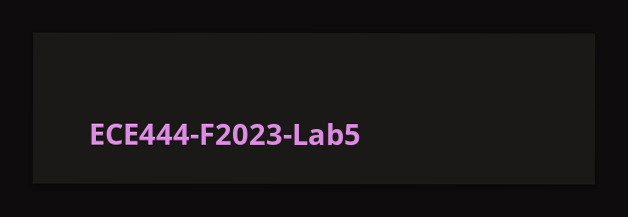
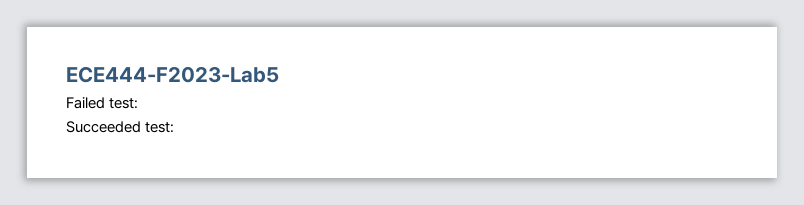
(361, 134) none -> [66,97,139,109] [66,121,175,133] // Failed test: // Succeeded test:

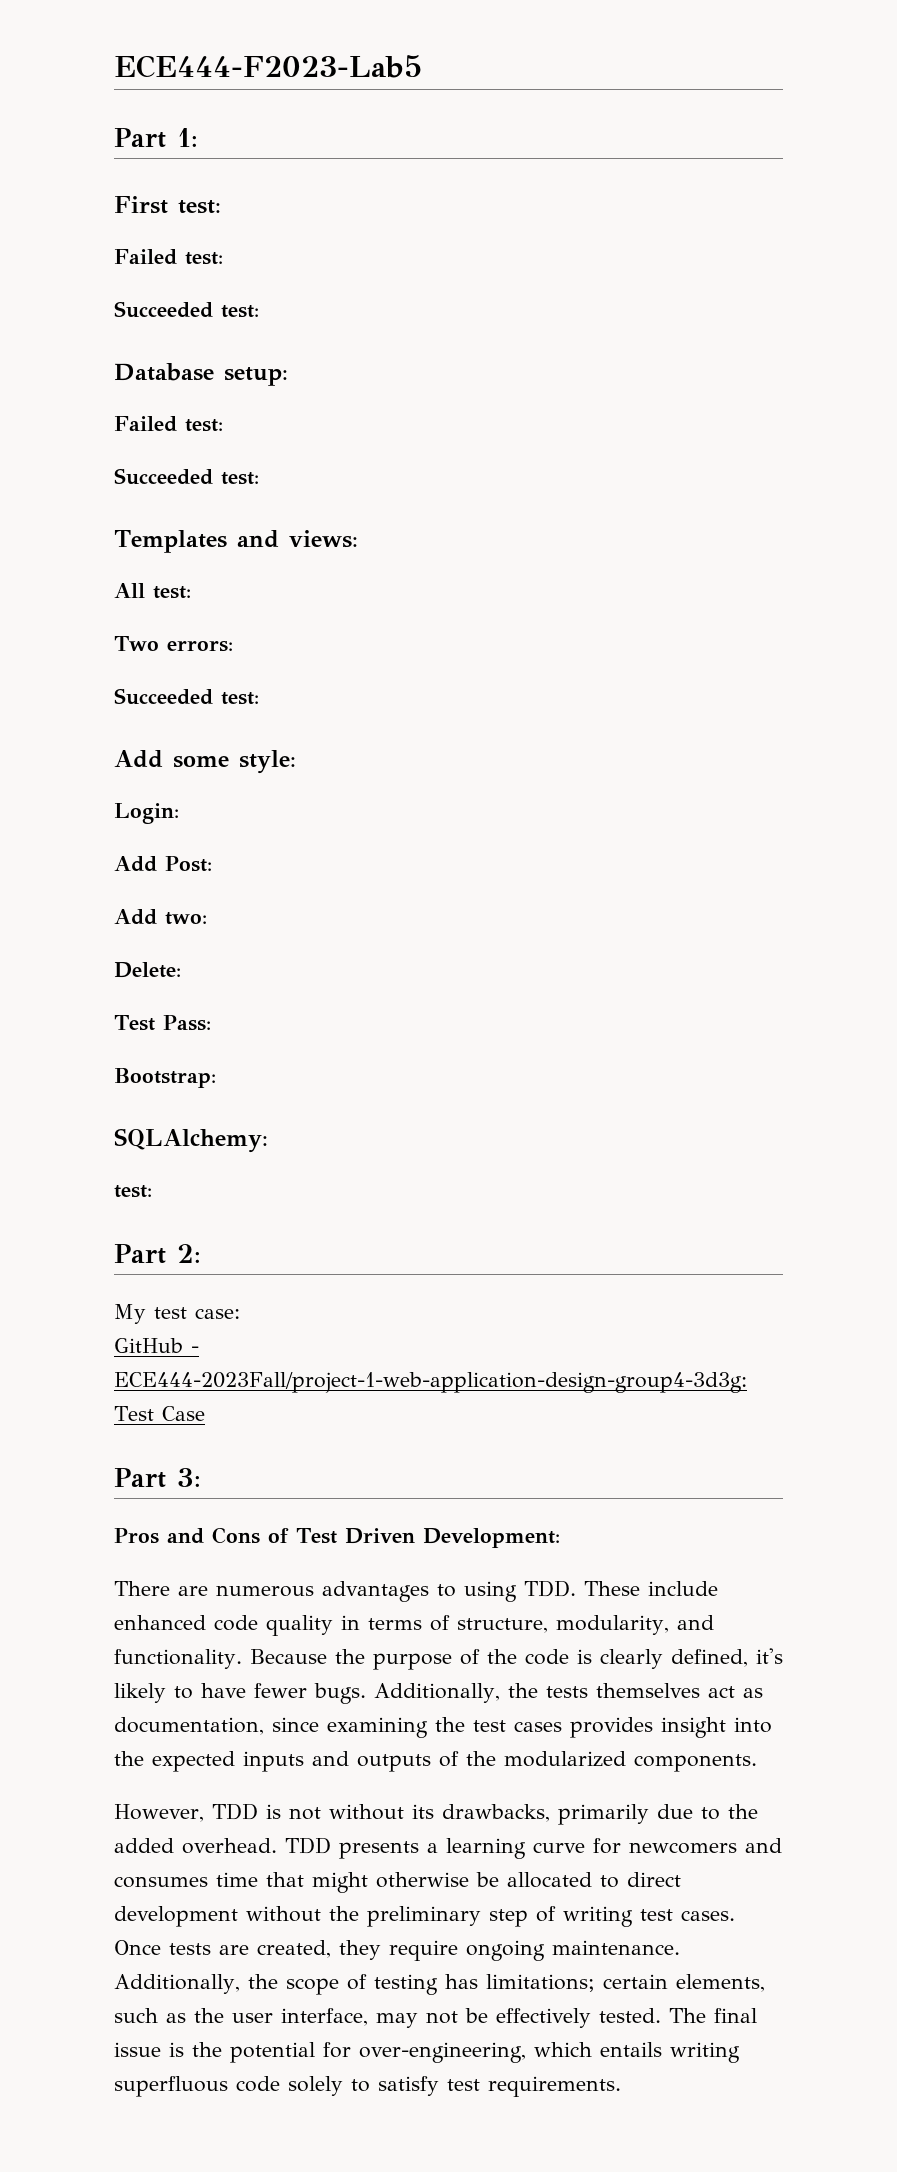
[66,97,139,109] [66,121,175,133] // Failed test: // Succeeded test: -> [114,128,198,148] [114,196,221,214] [114,249,223,265] [114,301,259,318] [114,363,288,386] [114,416,223,432] [114,468,259,485] [114,530,358,553] [114,583,191,599] [114,636,233,652] [114,688,259,705] [114,750,296,774] [114,803,179,824] [114,856,212,872] [114,909,207,925] [114,962,181,978] [114,1015,211,1031] [114,1068,216,1088] [114,1128,268,1153] [114,1185,152,1198] [114,1244,201,1264] [114,1304,240,1324] [114,1338,199,1353] [114,1372,747,1393] [114,1406,205,1421] [114,1468,201,1488] [114,1527,560,1548] [114,1580,718,1602] [114,1615,714,1636] [114,1648,783,1670] [114,1683,763,1704] [114,1717,772,1738] [114,1751,757,1772] [114,1803,758,1825] [114,1837,782,1859] [114,1872,681,1893] [114,1906,735,1927] [114,1940,680,1961] [114,1974,765,1995] [114,2008,757,2028] [114,2042,740,2063] [114,2076,621,2097] // Part 1: // First test: // Failed test: // Succeeded test: // Database setup: // Failed test: // Succeeded test: // Templates and views: // All test: // Two errors: // Succeeded test: // Add some style: // Login: // Add Post: // Add two: // Delete: // Test Pass: // Bootstrap: // SQLAlchemy: // test: // Part 2: // My test case: // GitHub - ECE444-2023Fall/project-1-web-application-design-group4-3d3g: Test Case // Part 3: // Pros and Cons of Test Driven Development: // There are numerous advantages to using TDD. These include enhanced code quality in terms of structure, modularity, and functionality. Because the purpose of the code is clearly defined, it's likely to have fewer bugs. Additionally, the tests themselves act as documentation, since examining the test cases provides insight into the expected inputs and outputs of the modularized components. // However, TDD is not without its drawbacks, primarily due to the added overhead. TDD presents a learning curve for newcomers and consumes time that might otherwise be allocated to direct development without the preliminary step of writing test cases. Once tests are created, they require ongoing maintenance. Additionally, the scope of testing has limitations; certain elements, such as the user interface, may not be effectively tested. The final issue is the potential for over-engineering, which entails writing superfluous code solely to satisfy test requirements.

